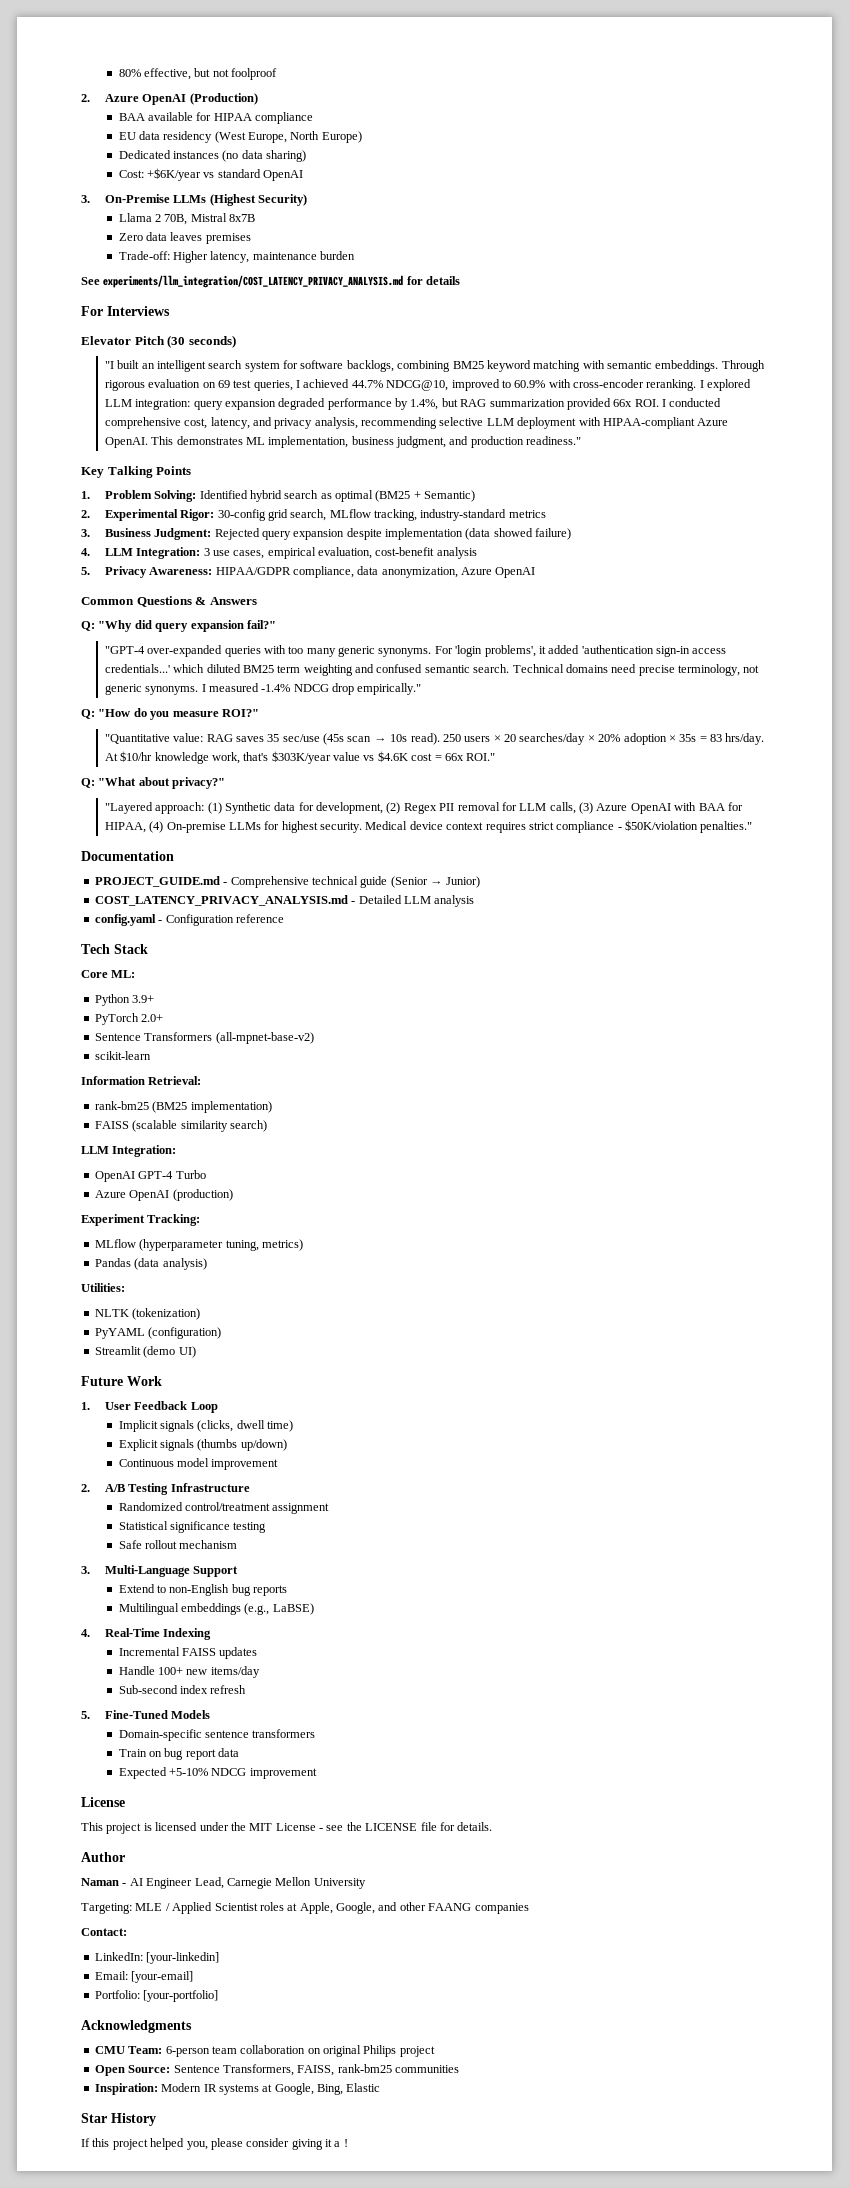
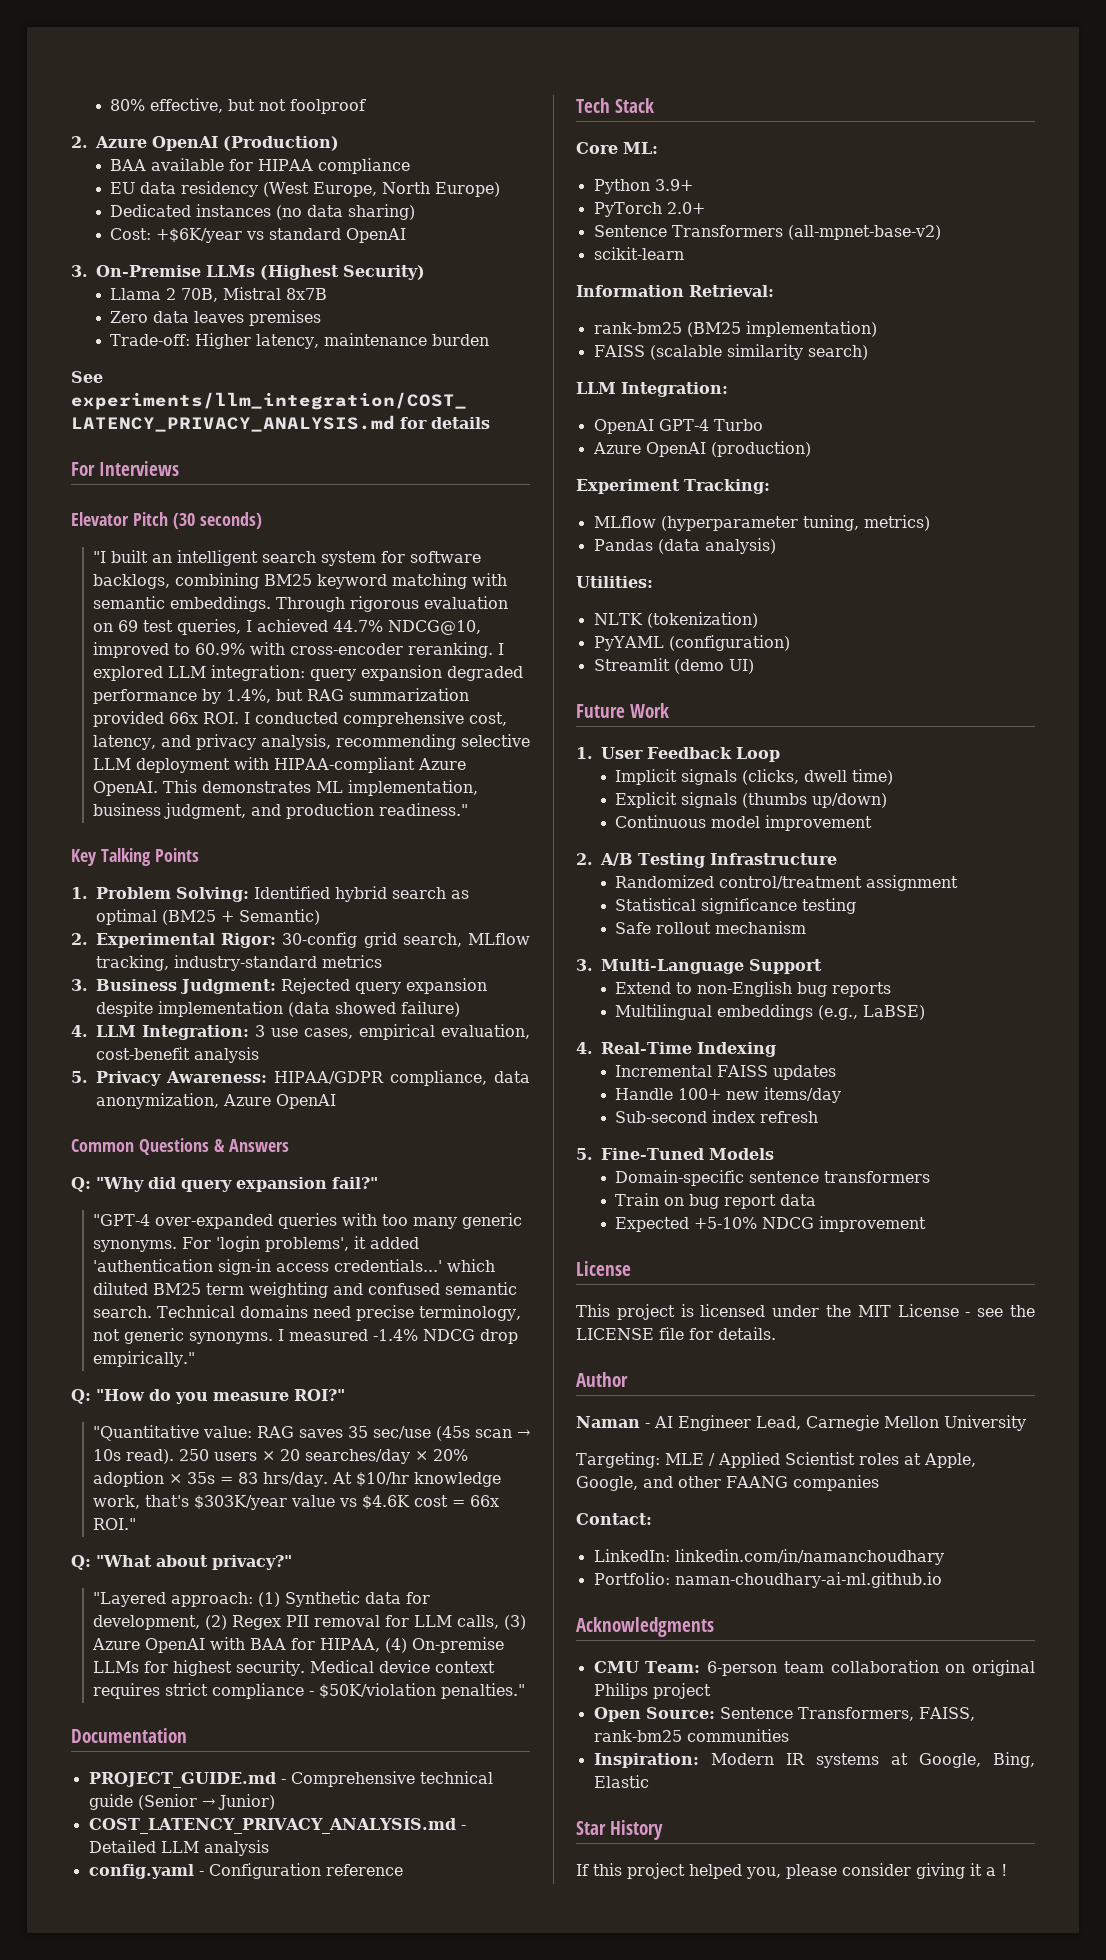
[146,1952,220,1964] [94,1971,194,1983] [your-linkedin] // Email: [your-email] -> [674,1549,944,1565] linkedin.com/in/namanchoudhary
[143,1990,219,2002] [your-portfolio] -> [674,1572,942,1588] naman-choudhary-ai-ml.github.io

